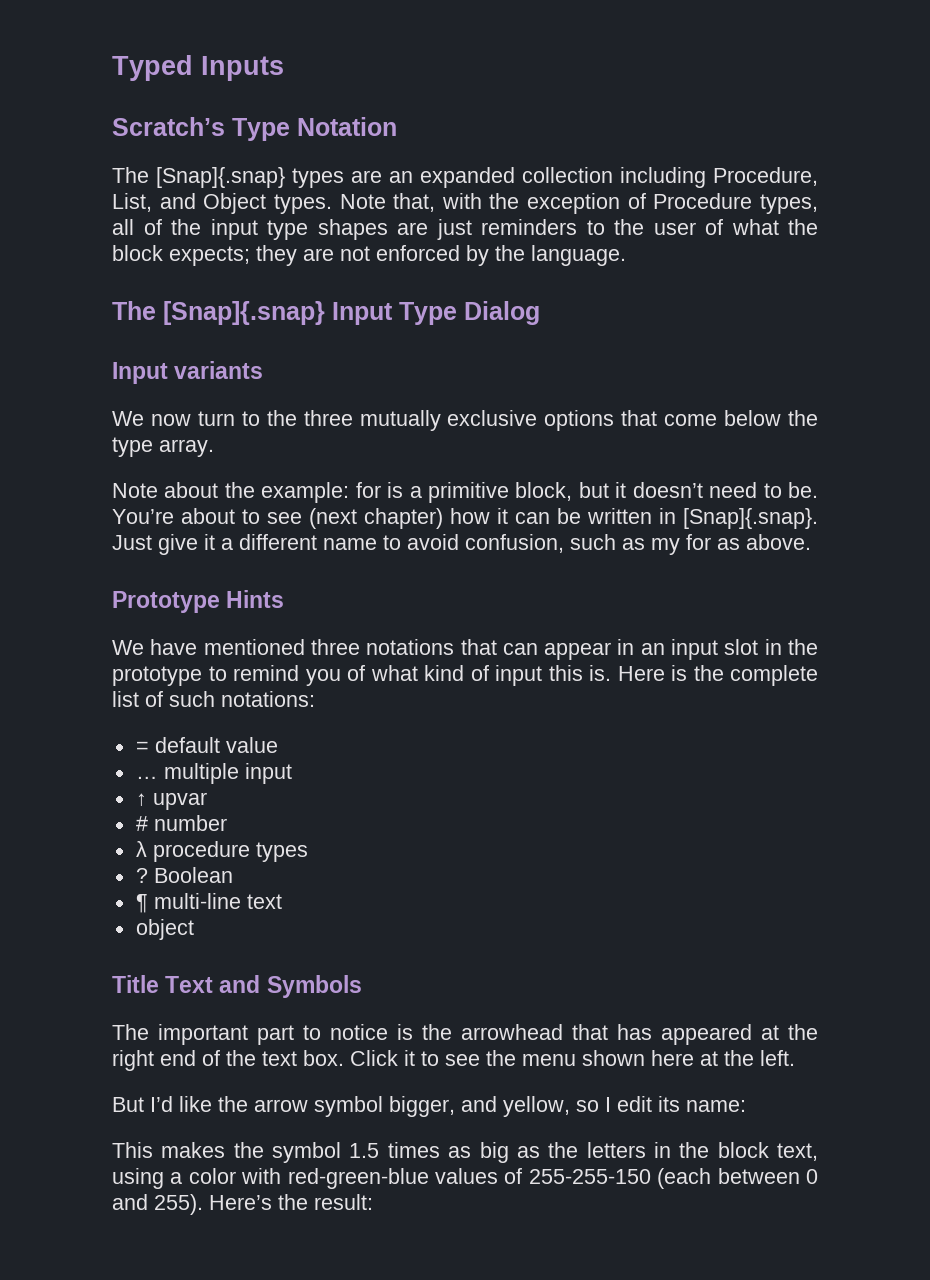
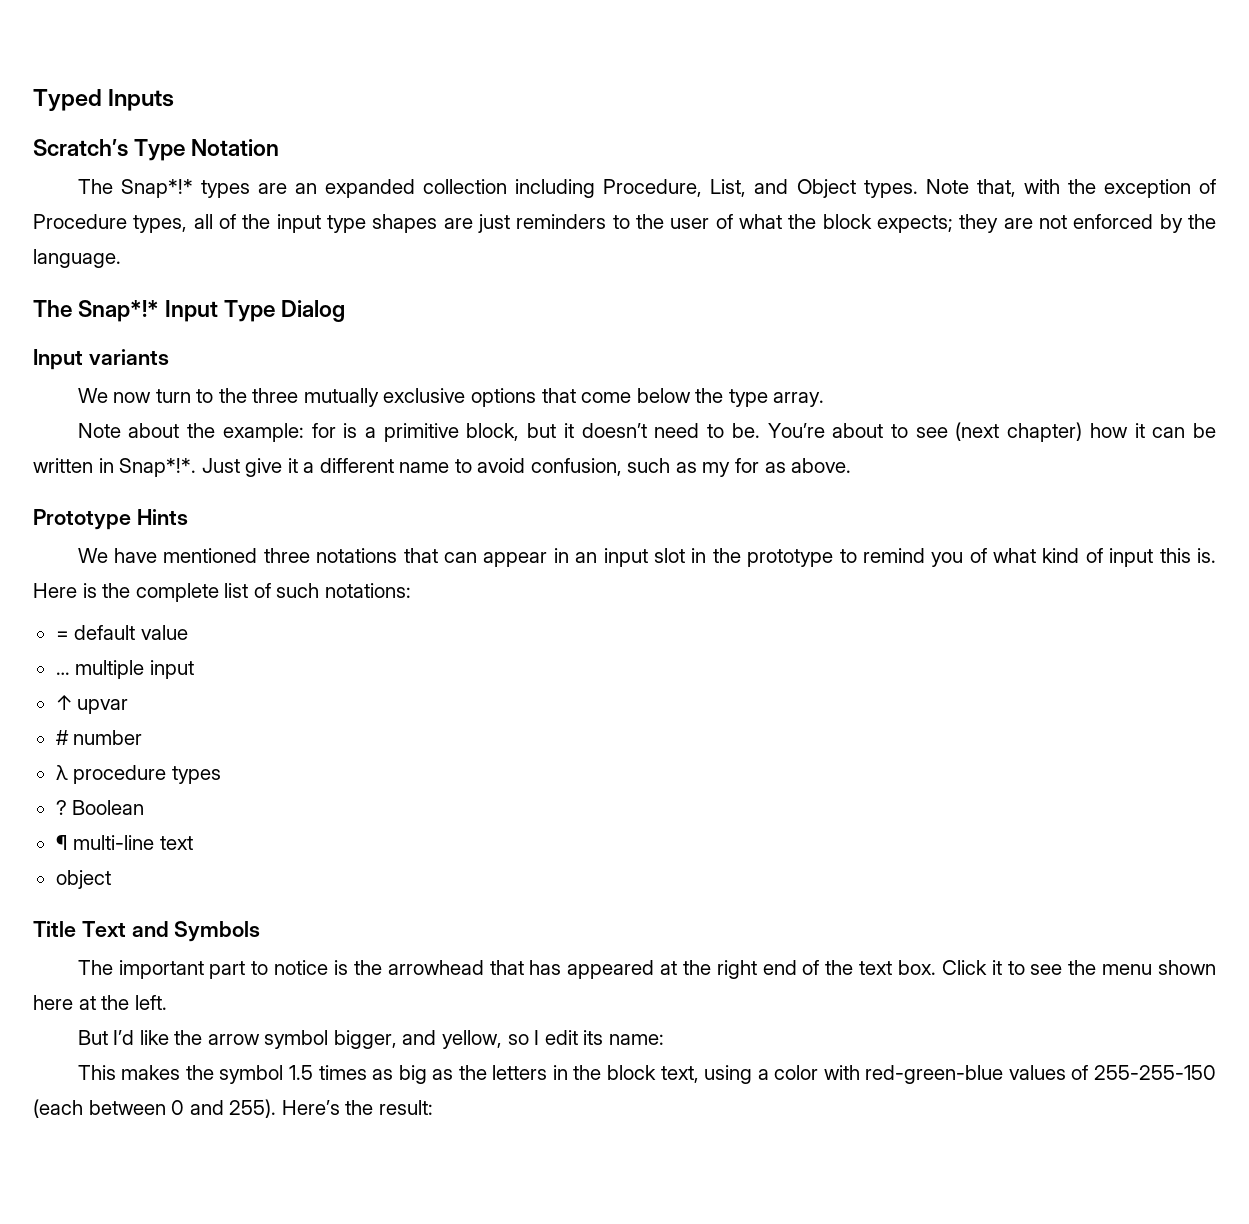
[156,167,285,188] [Snap]{.snap} -> [120,179,193,198] Snap*!*
[163,301,325,325] [Snap]{.snap} -> [78,300,160,322] Snap*!*
[683,508,818,529] [Snap]{.snap}. -> [119,458,197,477] Snap*!*.

